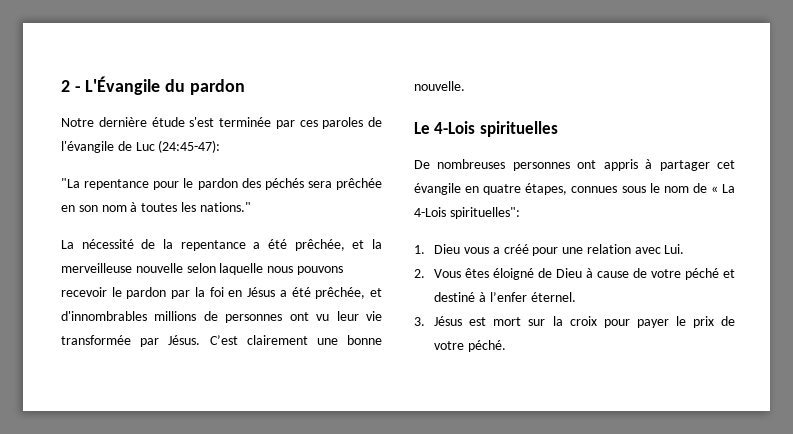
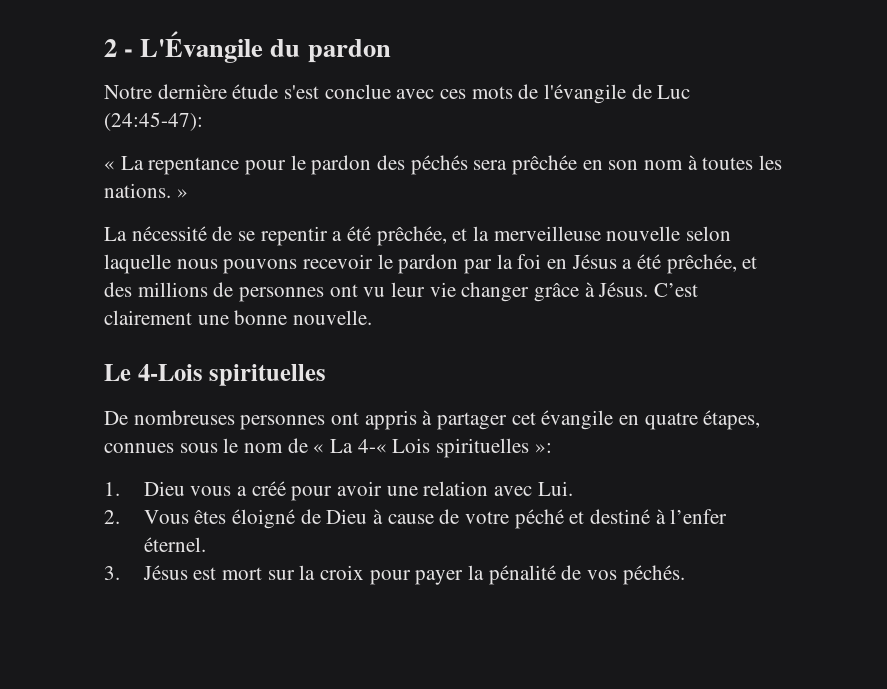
[219,117,364,129] terminée par ces paroles -> [324,84,513,99] conclue avec ces mots
[61,178,80,188] "La -> [104,156,144,170] « La
[199,202,251,212] nations." -> [104,183,188,198] nations. »
[163,239,246,251] la repentance -> [238,226,328,246] se repentir
[61,311,147,321] d'innombrables -> [104,282,132,297] des
[61,335,160,347] transformée par -> [461,282,595,302] changer grâce à
[414,207,520,219] 4-Lois spirituelles": -> [357,438,552,458] 4-« Lois spirituelles »:
(559, 251) none -> [337,481,383,496] avoir
[675,316,735,328] [434,340,507,352] le prix de votre péché. -> [468,565,685,585] la pénalité de vos péchés.

